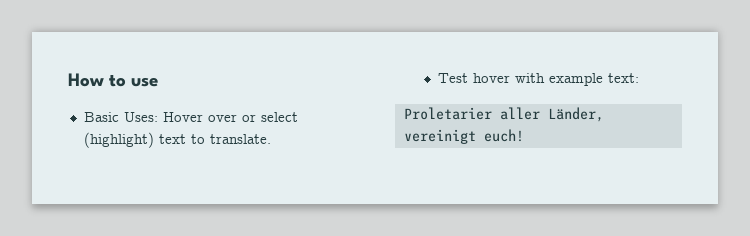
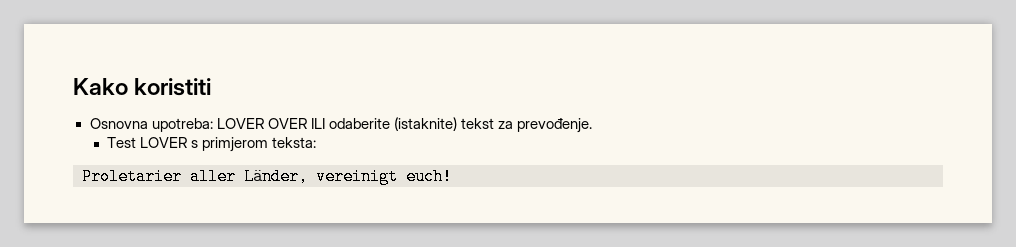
[68,73,159,87] [83,112,298,122] [83,132,271,148] [437,73,639,86] How to use // Basic Uses: Hover over or select (highlight) text to translate. // Test hover with example text: -> [73,78,212,96] [89,117,592,133] [107,137,317,152] Kako koristiti // Osnovna upotreba: LOVER OVER ILI odaberite (istaknite) tekst za prevođenje. // Test LOVER s primjerom teksta:

